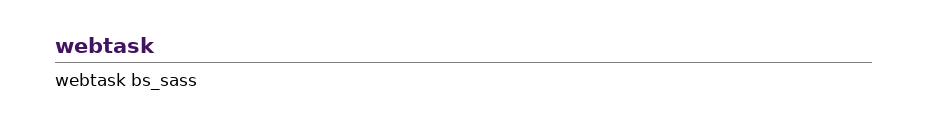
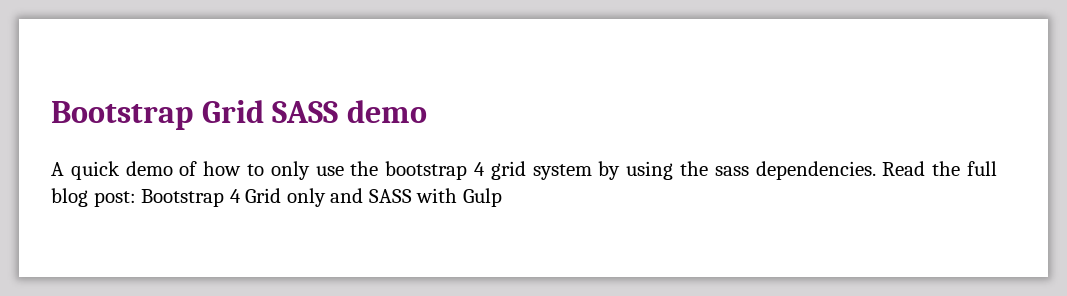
[55,37,155,53] [55,73,197,90] webtask // webtask bs_sass -> [51,100,427,130] [51,161,997,180] [51,188,502,207] Bootstrap Grid SASS demo // A quick demo of how to only use the bootstrap 4 grid system by using the sass dependencies. Read the full blog post: Bootstrap 4 Grid only and SASS with Gulp

